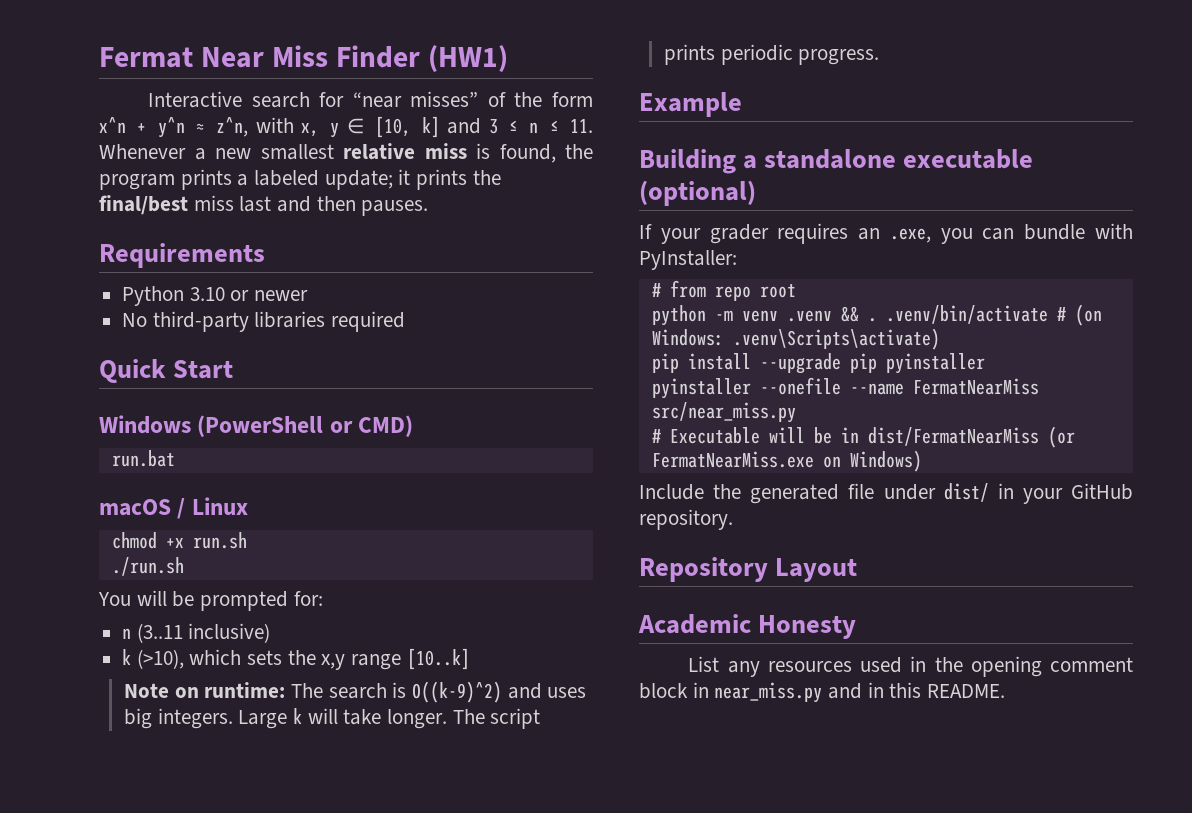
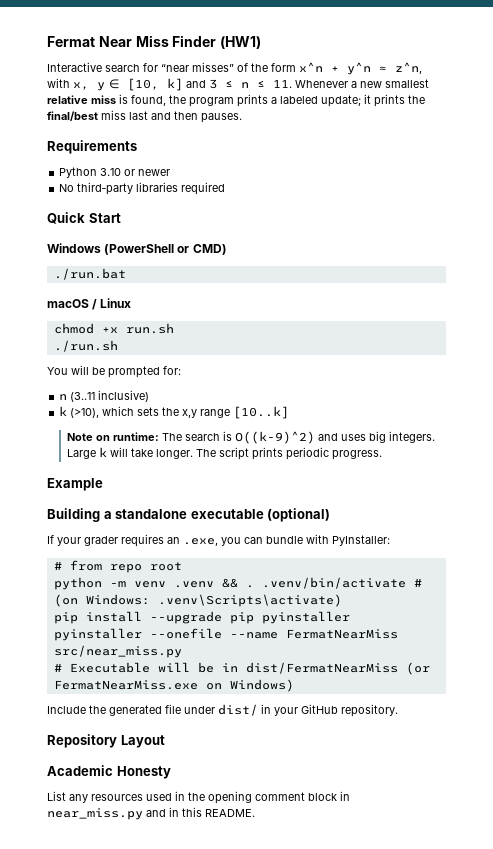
[111,450,175,467] run.bat -> [53,268,126,280] ./run.bat

